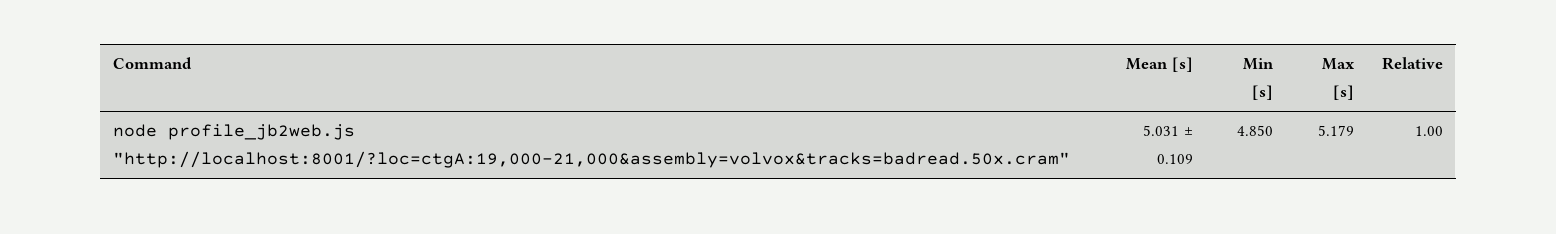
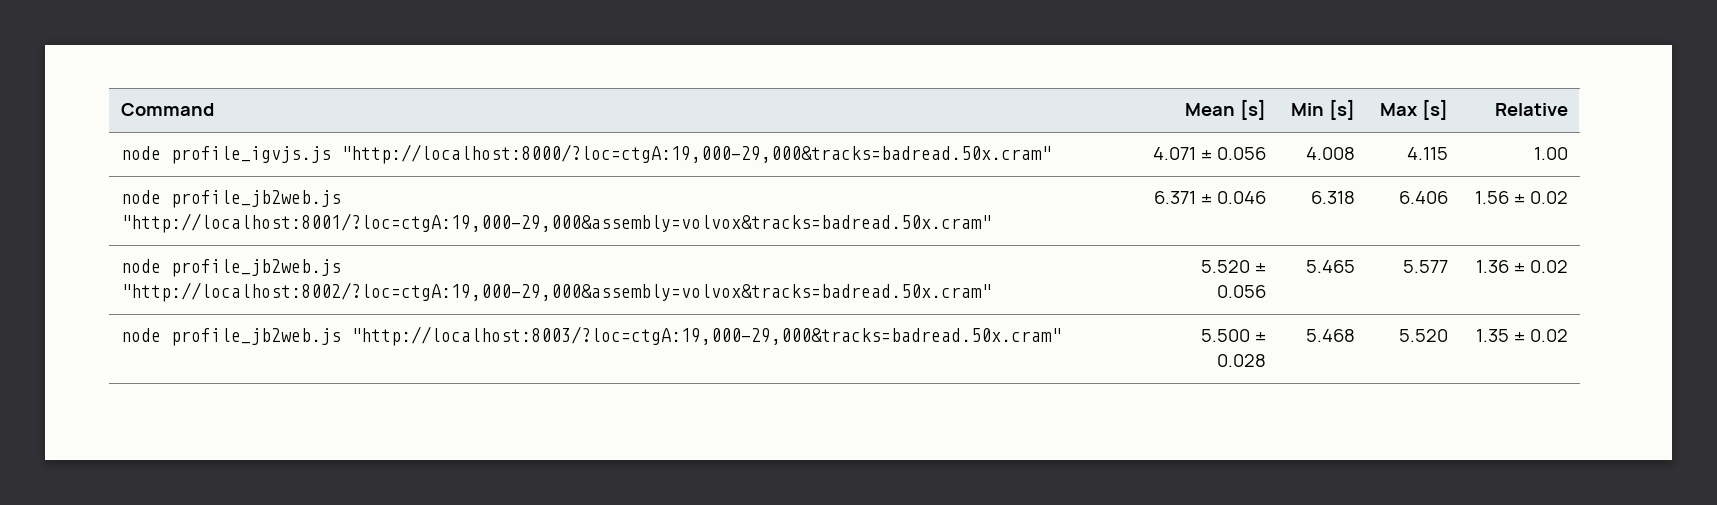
[168,124,356,140] [113,151,1071,168] [1143,125,1193,136] [1156,154,1193,164] [1236,125,1273,136] [1317,125,1354,136] [1414,126,1443,136] profile_jb2web.js "http://localhost:8001/?loc=ctgA:19,000-21,000&assembly=volvox&tracks=badread.50x.cram" | 5.031 ± 0.109 | 4.850 | 5.179 | 1.00 -> [171,144,1052,164] [1152,147,1266,160] [1305,147,1355,160] [1406,147,1448,160] [1533,147,1568,160] [121,190,342,208] [121,213,992,233] [1153,191,1266,204] [1310,191,1355,204] [1398,191,1448,204] [1474,191,1568,204] [121,259,342,277] [121,282,992,302] [1200,260,1266,273] [1216,285,1266,298] [1305,260,1355,273] [1402,260,1448,273] [1475,260,1568,273] [121,326,1062,346] [1200,329,1266,342] [1216,354,1266,367] [1305,329,1355,342] [1398,329,1448,342] [1475,329,1568,342] profile_igvjs.js "http://localhost:8000/?loc=ctgA:19,000-29,000&tracks=badread.50x.cram" | 4.071 ± 0.056 | 4.008 | 4.115 | 1.00 // node profile_jb2web.js "http://localhost:8001/?loc=ctgA:19,000-29,000&assembly=volvox&tracks=badread.50x.cram" | 6.371 ± 0.046 | 6.318 | 6.406 | 1.56 ± 0.02 // node profile_jb2web.js "http://localhost:8002/?loc=ctgA:19,000-29,000&assembly=volvox&tracks=badread.50x.cram" | 5.520 ± 0.056 | 5.465 | 5.577 | 1.36 ± 0.02 // node profile_jb2web.js "http://localhost:8003/?loc=ctgA:19,000-29,000&tracks=badread.50x.cram" | 5.500 ± 0.028 | 5.468 | 5.520 | 1.35 ± 0.02

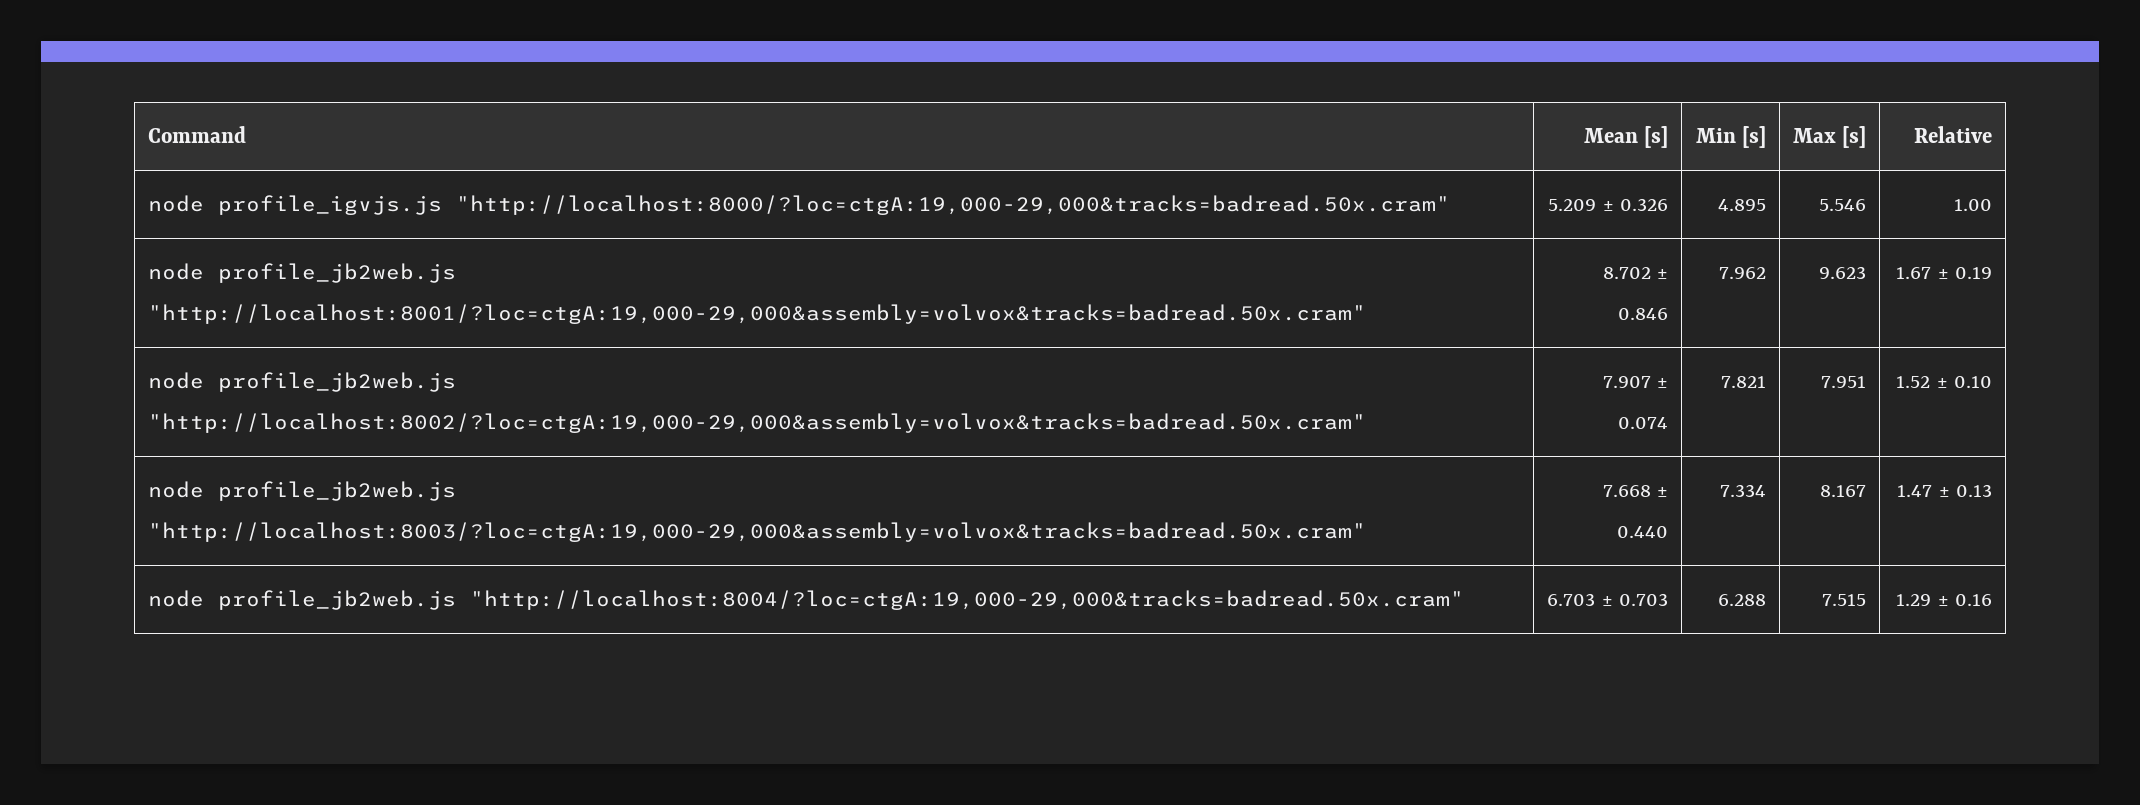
[1152,147,1266,160] [1305,147,1355,160] [1406,147,1448,160] 4.071 ± 0.056 | 4.008 | 4.115 -> [1548,198,1669,211] [1718,199,1767,211] [1819,199,1867,211] 5.209 ± 0.326 | 4.895 | 5.546
[1153,191,1266,204] [1310,191,1355,204] [1398,191,1448,204] [1474,191,1568,204] [121,259,342,277] [121,282,992,302] [1200,260,1266,273] [1216,285,1266,298] [1305,260,1355,273] [1402,260,1448,273] [1475,260,1568,273] [121,326,1062,346] [1200,329,1266,342] [1216,354,1266,367] [1305,329,1355,342] [1398,329,1448,342] [1475,329,1568,342] 6.371 ± 0.046 | 6.318 | 6.406 | 1.56 ± 0.02 // node profile_jb2web.js "http://localhost:8002/?loc=ctgA:19,000-29,000&assembly=volvox&tracks=badread.50x.cram" | 5.520 ± 0.056 | 5.465 | 5.577 | 1.36 ± 0.02 // node profile_jb2web.js "http://localhost:8003/?loc=ctgA:19,000-29,000&tracks=badread.50x.cram" | 5.500 ± 0.028 | 5.468 | 5.520 | 1.35 ± 0.02 -> [1602,267,1669,279] [1618,308,1669,320] [1719,267,1767,279] [1819,266,1867,279] [1896,267,1993,279] [147,372,456,392] [147,413,1366,433] [1602,376,1669,388] [1618,417,1669,429] [1721,376,1767,388] [1821,376,1867,388] [1896,376,1993,388] [147,481,456,501] [147,522,1366,542] [1602,485,1669,497] [1617,526,1669,538] [1720,484,1767,497] [1820,485,1867,497] [1897,484,1993,497] [147,590,1464,610] [1547,593,1669,606] [1718,594,1767,606] [1822,594,1867,606] [1896,594,1993,606] 8.702 ± 0.846 | 7.962 | 9.623 | 1.67 ± 0.19 // node profile_jb2web.js "http://localhost:8002/?loc=ctgA:19,000-29,000&assembly=volvox&tracks=badread.50x.cram" | 7.907 ± 0.074 | 7.821 | 7.951 | 1.52 ± 0.10 // node profile_jb2web.js "http://localhost:8003/?loc=ctgA:19,000-29,000&assembly=volvox&tracks=badread.50x.cram" | 7.668 ± 0.440 | 7.334 | 8.167 | 1.47 ± 0.13 // node profile_jb2web.js "http://localhost:8004/?loc=ctgA:19,000-29,000&tracks=badread.50x.cram" | 6.703 ± 0.703 | 6.288 | 7.515 | 1.29 ± 0.16

